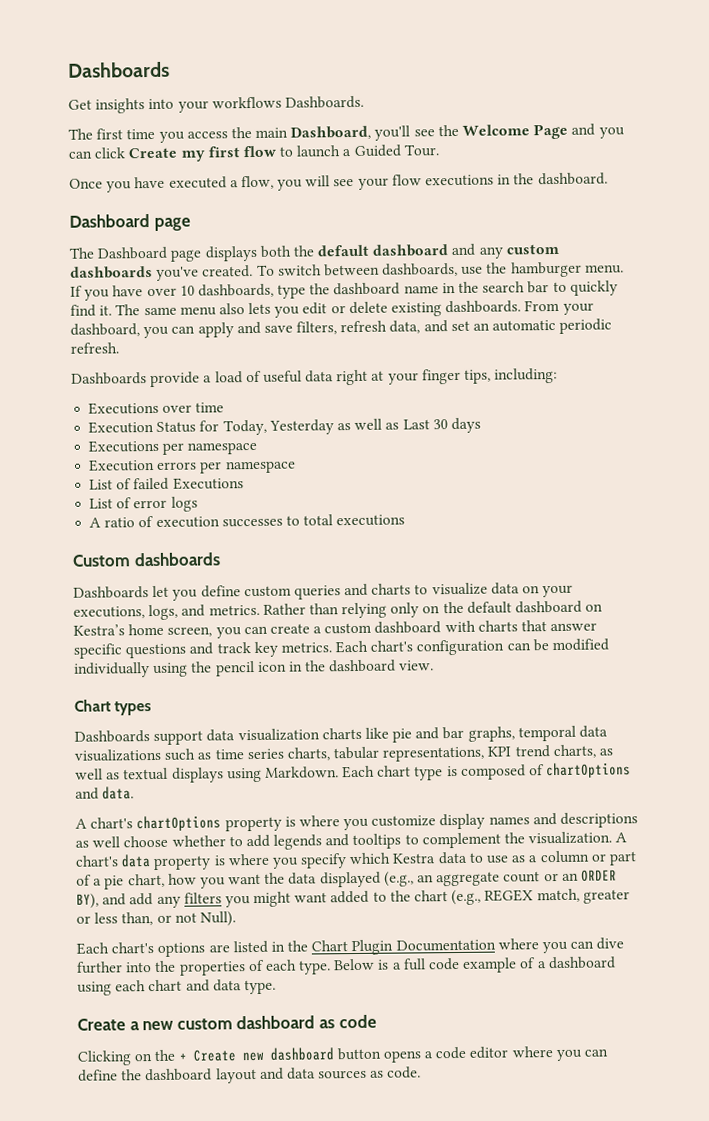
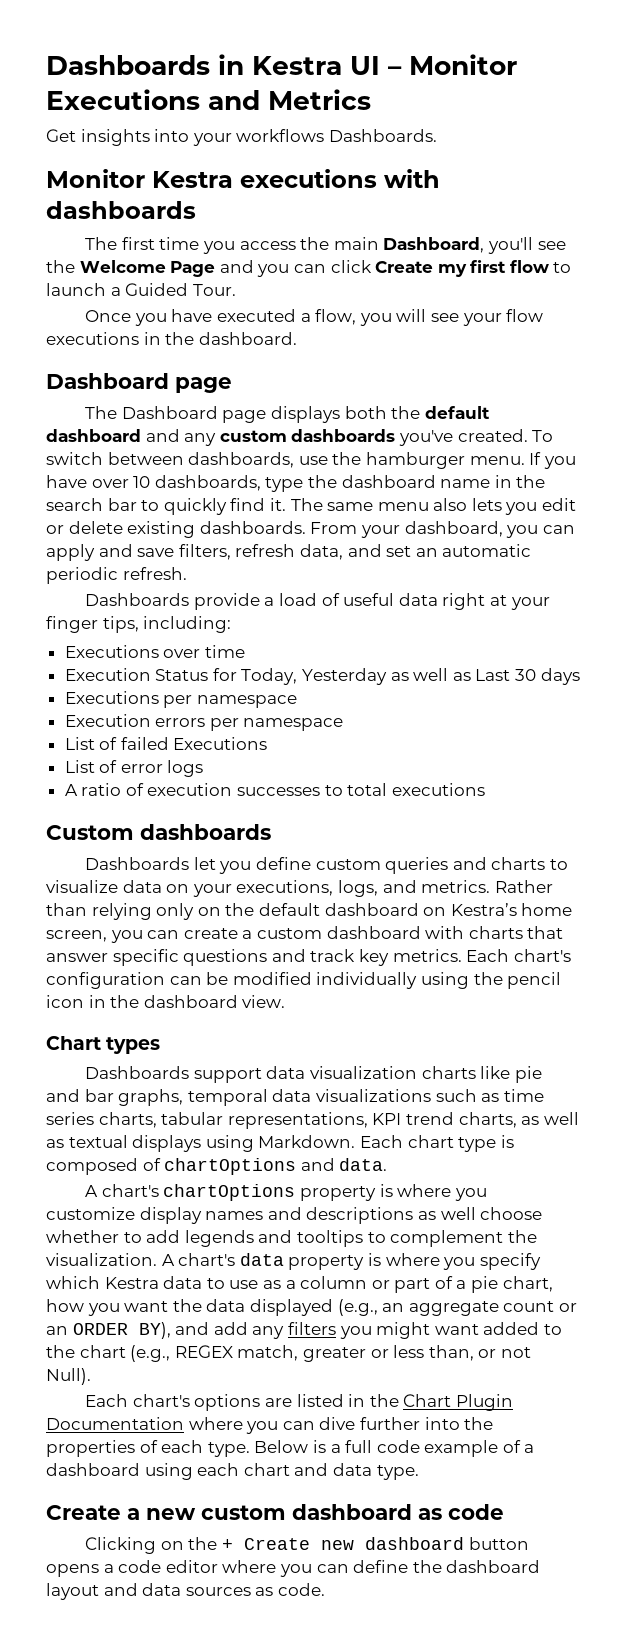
[68,61,170,78] Dashboards -> [46,54,517,75] [46,89,371,110] Dashboards in Kestra UI – Monitor Executions and Metrics
(364, 102) none -> [46,169,440,188] [46,201,196,219] // Monitor Kestra executions with dashboards

